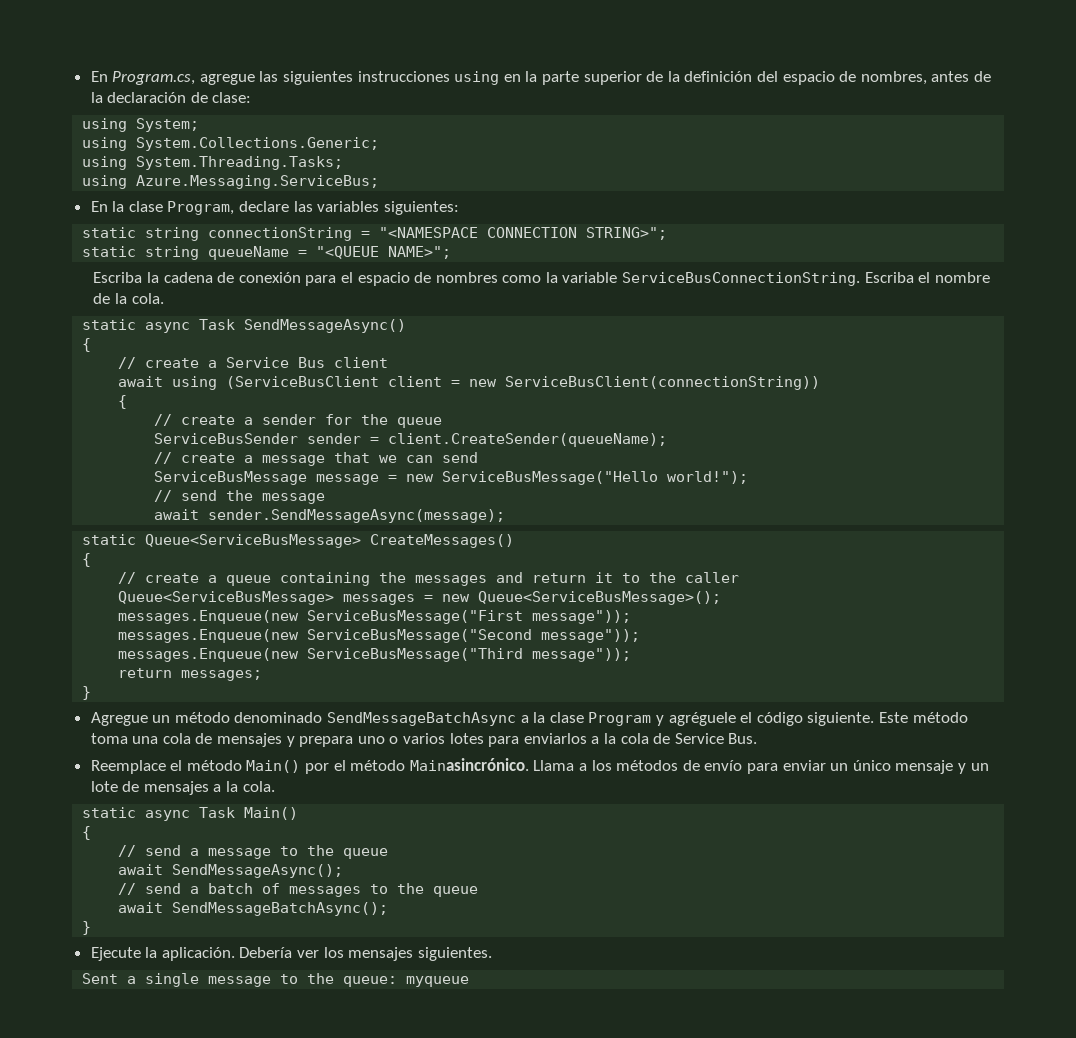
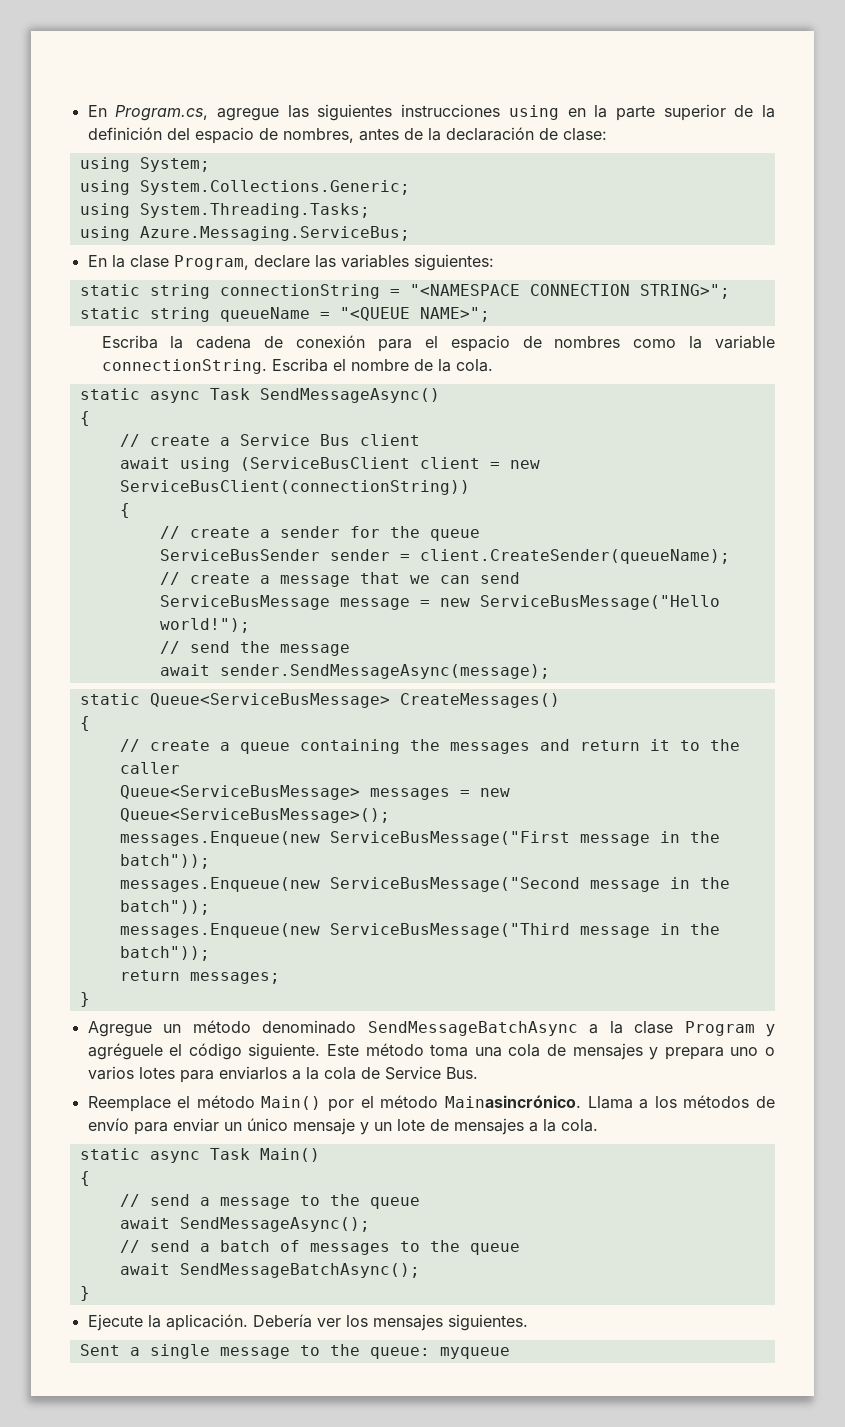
[622,272,861,286] ServiceBusConnectionString. -> [101,359,267,374] connectionString.
[532,610,632,624] [118,629,641,643] [118,648,632,662] message")); // messages.Enqueue(new ServiceBusMessage("Second message")); // messages.Enqueue(new ServiceBusMessage("Third message")); -> [579,831,720,846] [119,854,210,869] [119,877,730,892] [119,900,210,915] [119,923,720,938] [119,946,210,961] message in the batch")); // messages.Enqueue(new ServiceBusMessage("Second message in the batch")); // messages.Enqueue(new ServiceBusMessage("Third message in the batch"));

